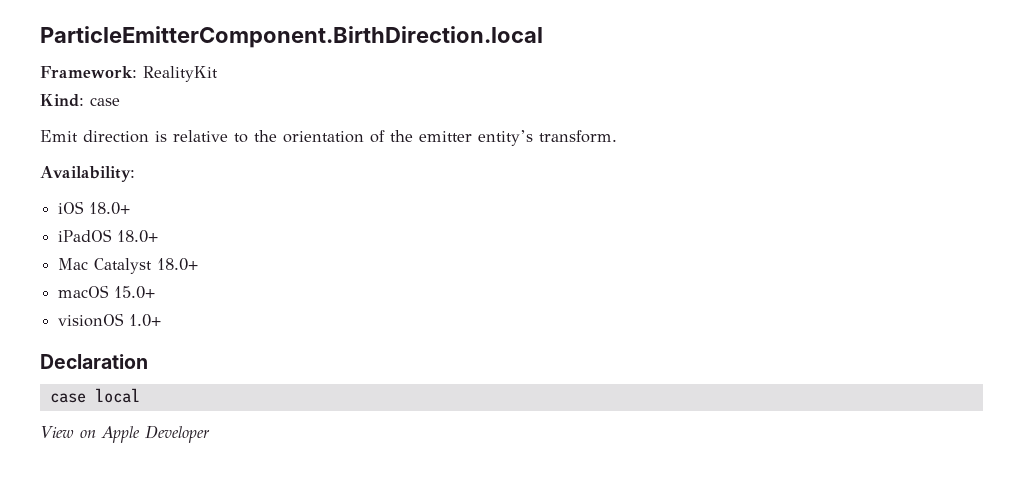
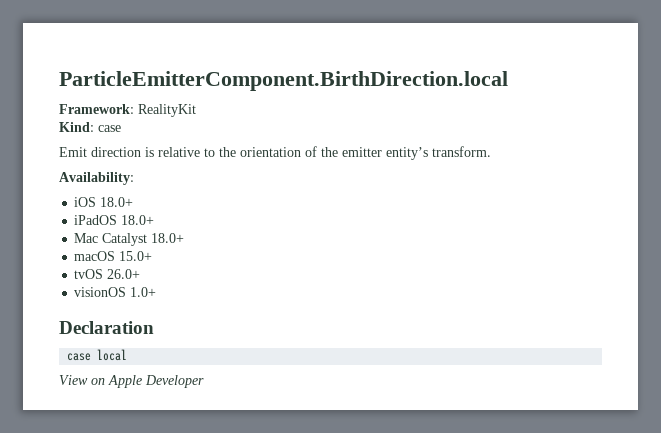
(156, 292) none -> [74,269,141,279] // tvOS 26.0+

